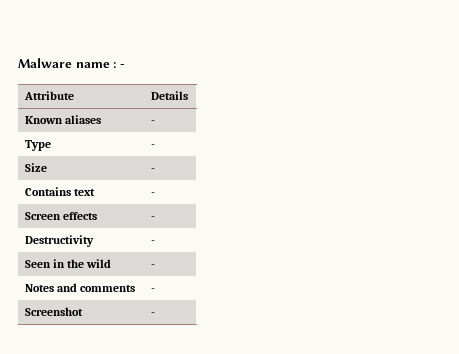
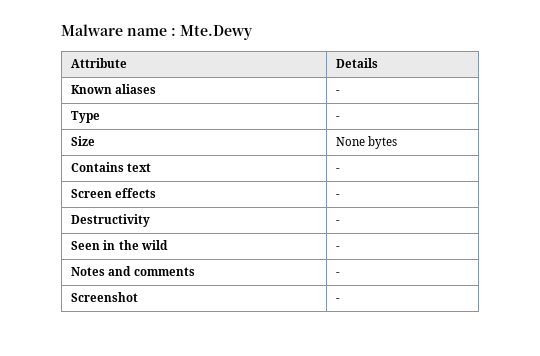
[119,64,125,68] - -> [180,25,253,40] Mte.Dewy
[150,168,155,172] - -> [336,136,398,149] None bytes

